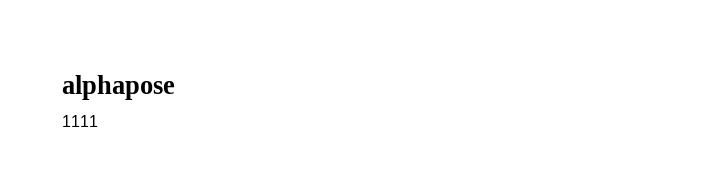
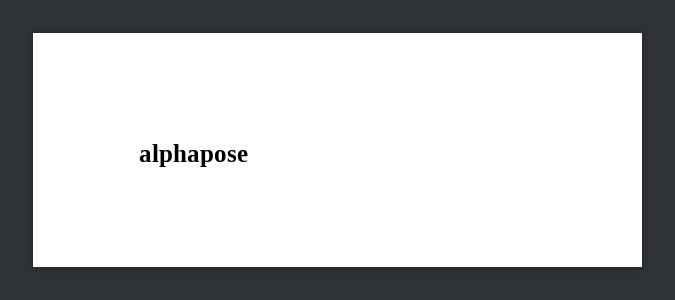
[62,115,98,127] // 1111 -> (248, 155) none

